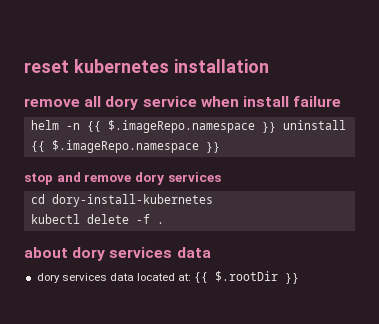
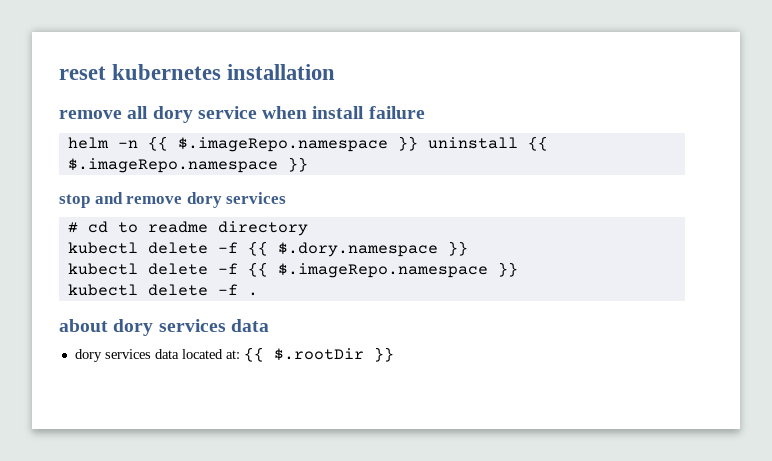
[30,194,213,207] cd dory-install-kubernetes -> [67,221,308,236] [67,241,468,257] [67,262,518,278] # cd to readme directory // kubectl delete -f {{ $.dory.namespace }} // kubectl delete -f {{ $.imageRepo.namespace }}

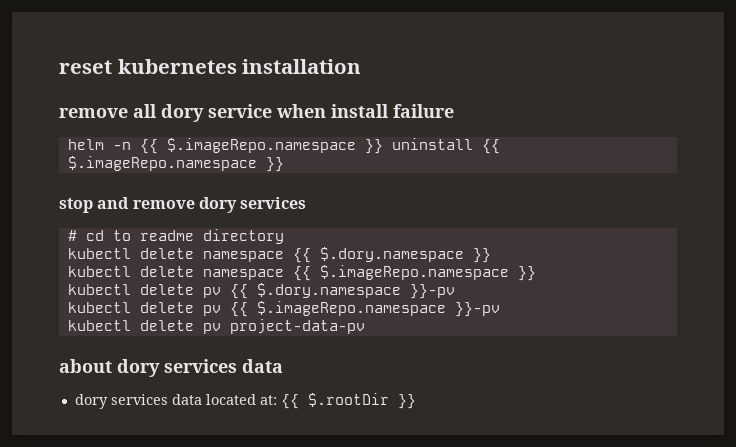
[217,242,238,253] -f -> [202,251,284,262] namespace
[217,263,238,274] -f -> [202,269,284,280] namespace
[217,284,258,296] -f . -> [202,283,455,299] [67,301,500,317] [67,319,365,334] pv {{ $.dory.namespace }}-pv // kubectl delete pv {{ $.imageRepo.namespace }}-pv // kubectl delete pv project-data-pv

